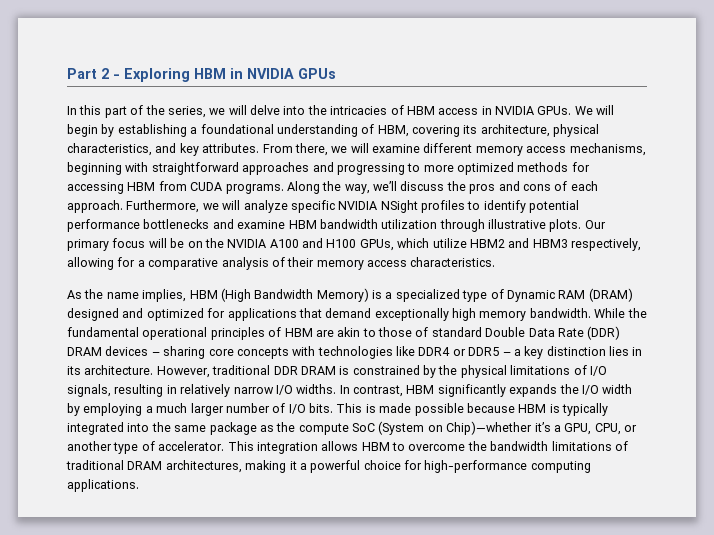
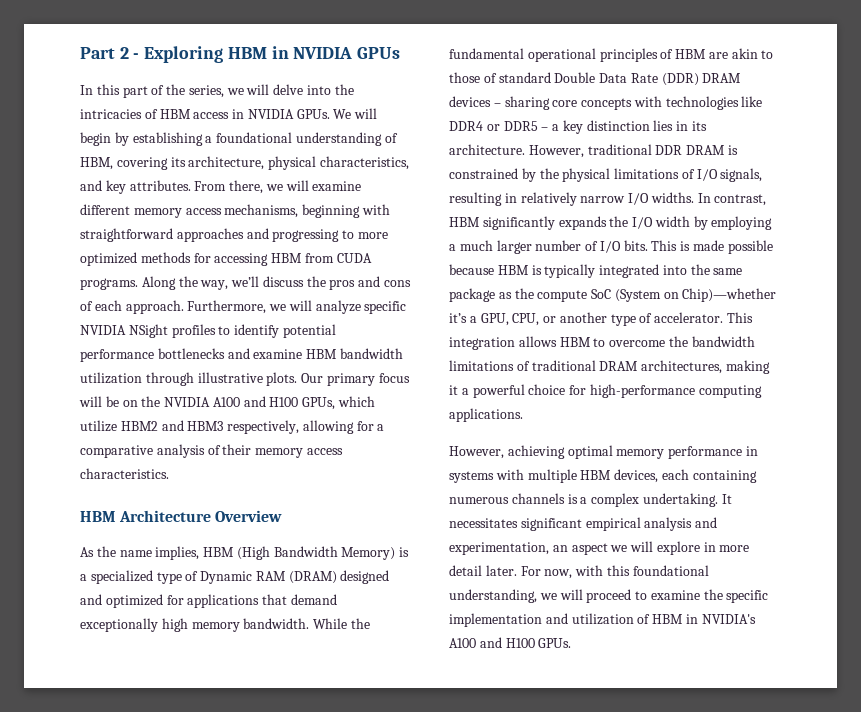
(496, 262) none -> [80,510,283,522] // HBM Architecture Overview
(139, 485) none -> [449,445,758,459] [449,469,757,483] [449,493,732,507] [449,517,718,531] [449,541,750,555] [449,565,709,579] [449,589,769,603] [449,613,756,627] [449,637,572,648] // However, achieving optimal memory performance in systems with multiple HBM devices, each containing numerous channels is a complex undertaking. It necessitates significant empirical analysis and experimentation, an aspect we will explore in more detail later. For now, with this foundational understanding, we will proceed to examine the specific implementation and utilization of HBM in NVIDIA's A100 and H100 GPUs.

